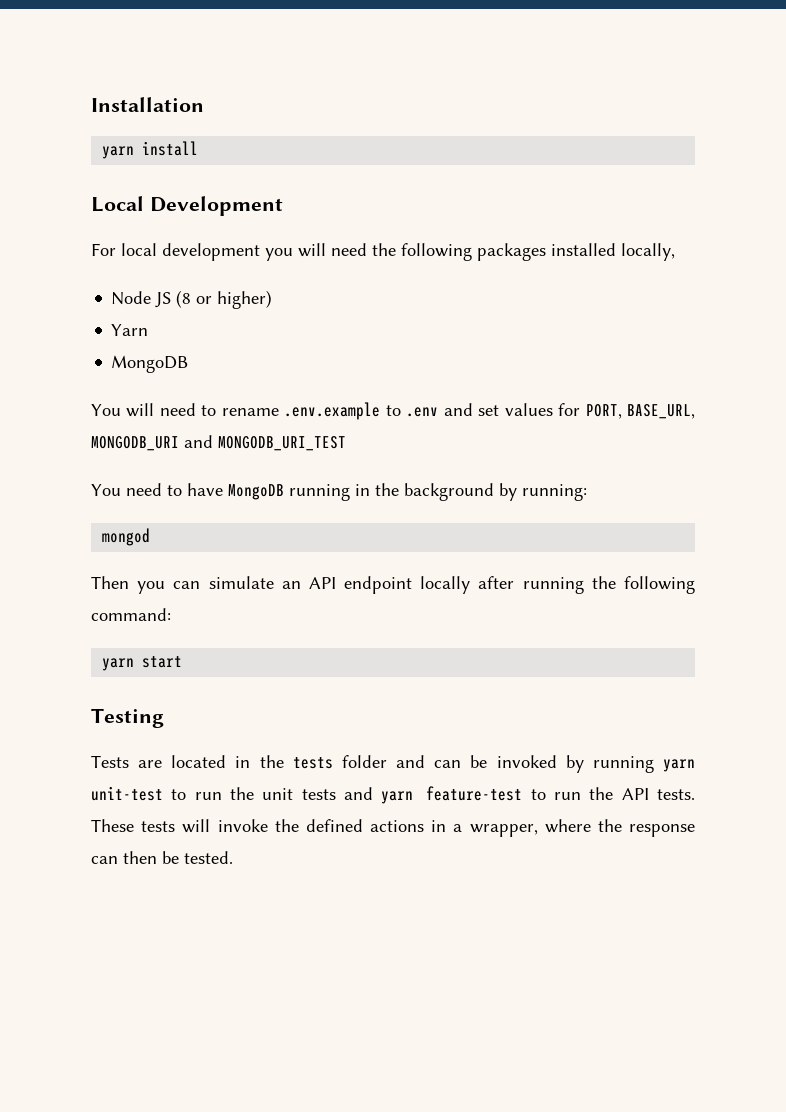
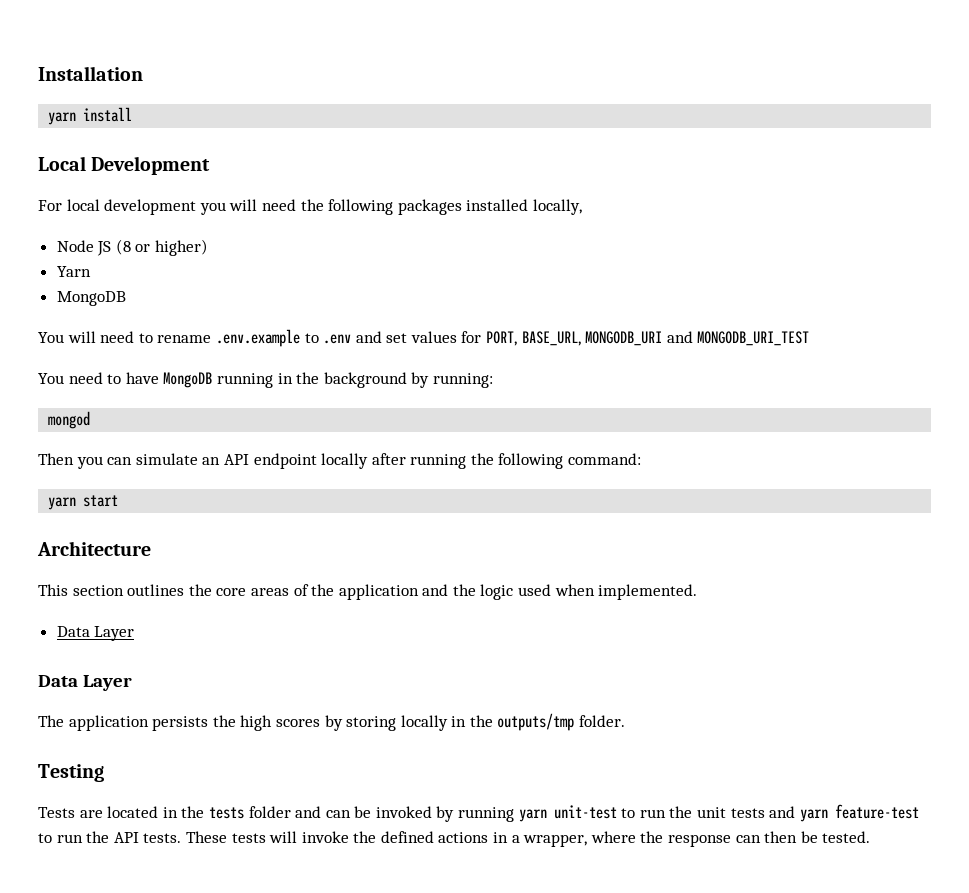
(183, 662) none -> [37,541,151,556] [38,584,698,600] [56,626,135,641] [38,675,132,691] [38,713,626,731] // Architecture // This section outlines the core areas of the application and the logic used when implemented. // Data Layer // Data Layer // The application persists the high scores by storing locally in the outputs/tmp folder.

